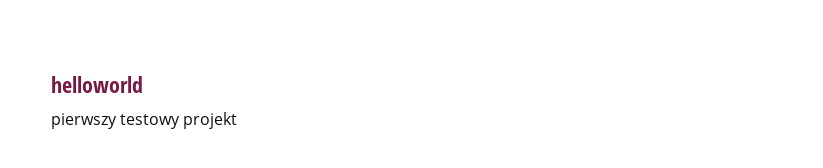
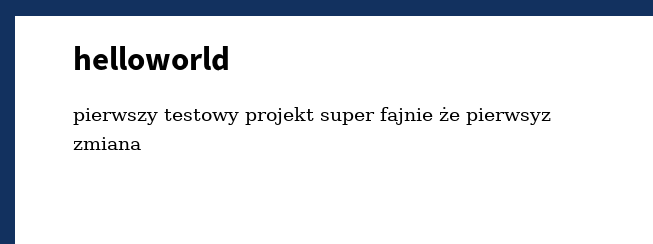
(238, 120) none -> [320,107,551,125] [73,137,141,150] super fajnie że pierwsyz zmiana

